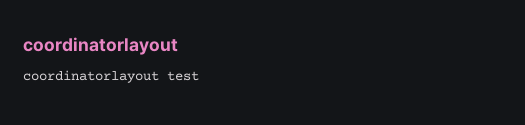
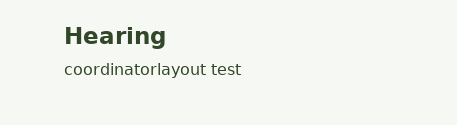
[23,37,178,55] coordinatorlayout -> [64,27,166,49] Hearing

